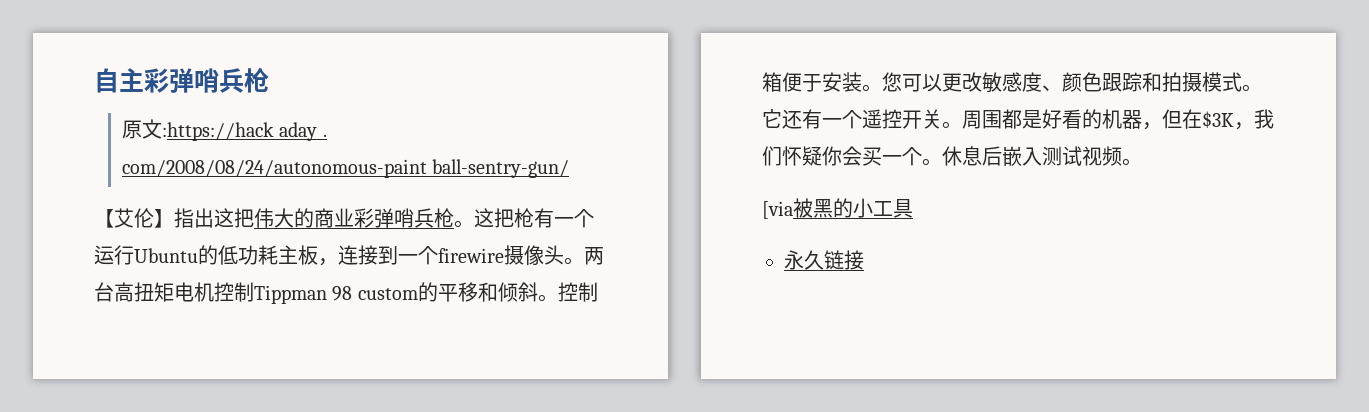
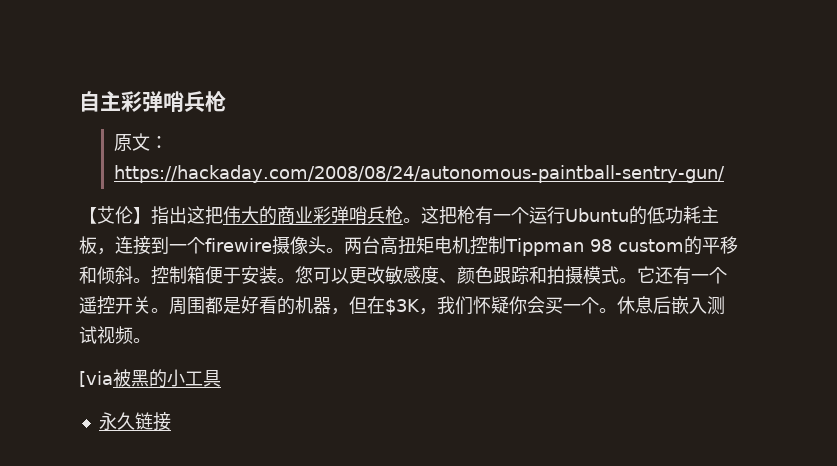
[161,122,327,141] [121,159,570,178] :https://hack aday . com/2008/08/24/autonomous-paint ball-sentry-gun/ -> [149,136,168,149] [113,165,725,183] ：https://hackaday.com/2008/08/24/autonomous-paintball-sentry-gun/

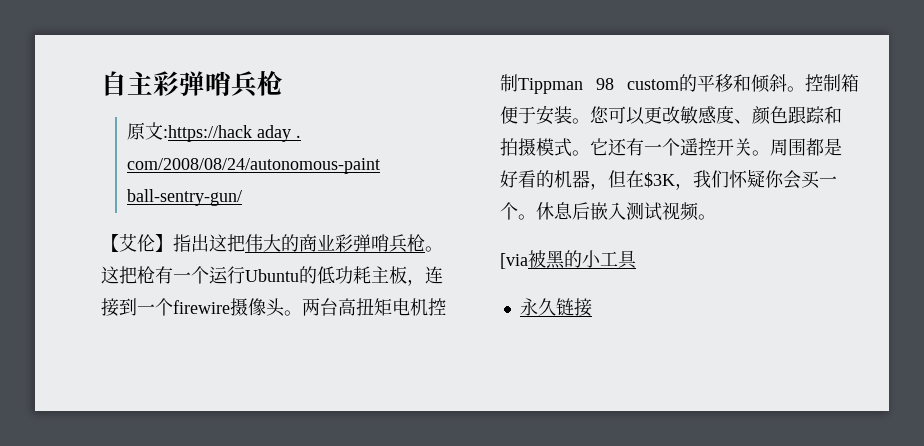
[149,136,168,149] [113,165,725,183] ：https://hackaday.com/2008/08/24/autonomous-paintball-sentry-gun/ -> [163,125,302,142] [127,158,381,174] [127,189,243,206] :https://hack aday . com/2008/08/24/autonomous-paint ball-sentry-gun/

